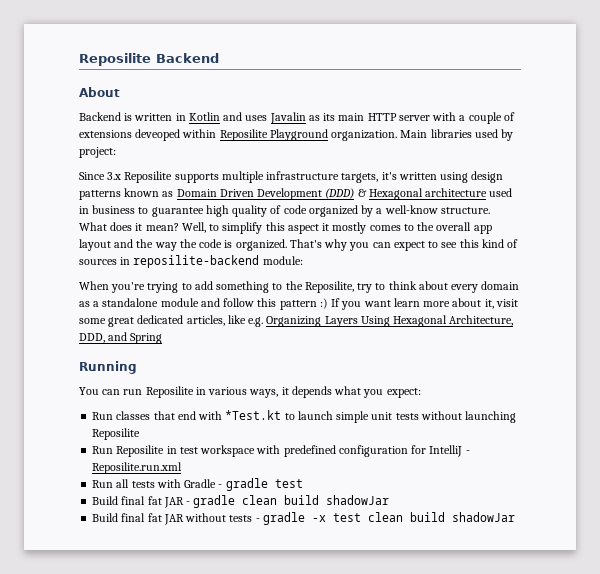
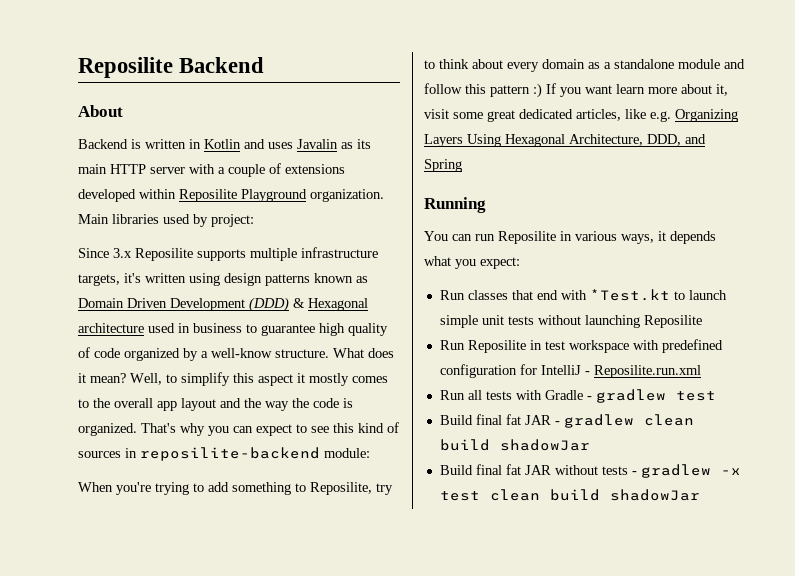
[135,129,181,141] deveoped -> [78,189,136,202] developed
[285,281,303,290] the -> (306, 487) none
[225,478,268,491] gradle -> [595,389,666,403] gradlew
[193,495,236,508] gradle -> [563,414,634,428] gradlew
[262,512,305,525] gradle -> [640,464,711,478] gradlew

